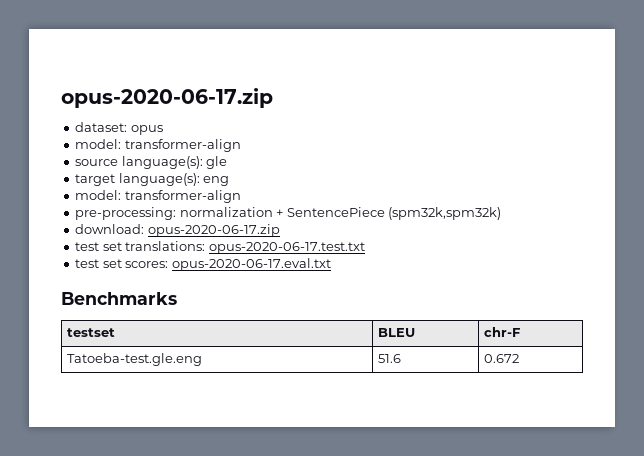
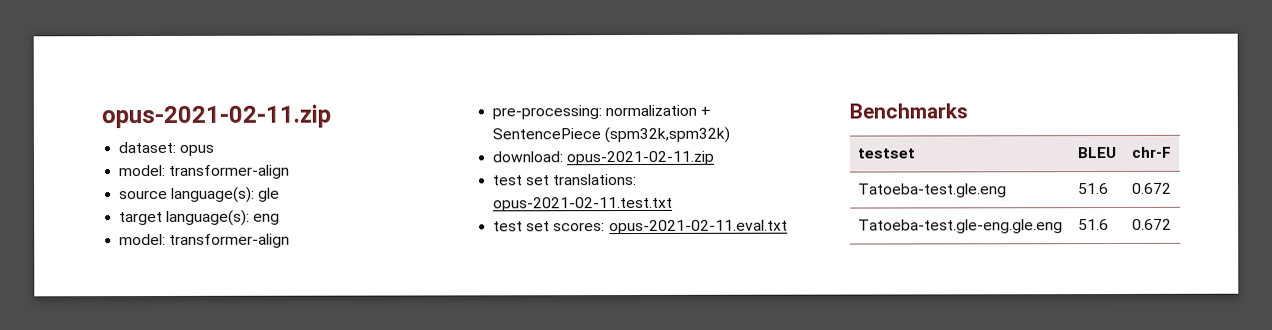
[61,88,273,108] opus-2020-06-17.zip -> [101,104,331,129] opus-2021-02-11.zip
[147,224,280,237] opus-2020-06-17.zip -> [566,150,715,166] opus-2021-02-11.zip
[208,242,365,254] opus-2020-06-17.test.txt -> [493,196,674,212] opus-2021-02-11.test.txt
[171,258,331,271] opus-2020-06-17.eval.txt -> [608,219,788,235] opus-2021-02-11.eval.txt
(520, 358) none -> [857,219,1063,234] [1077,219,1109,231] [1131,218,1172,230] // Tatoeba-test.gle-eng.gle.eng | 51.6 | 0.672

